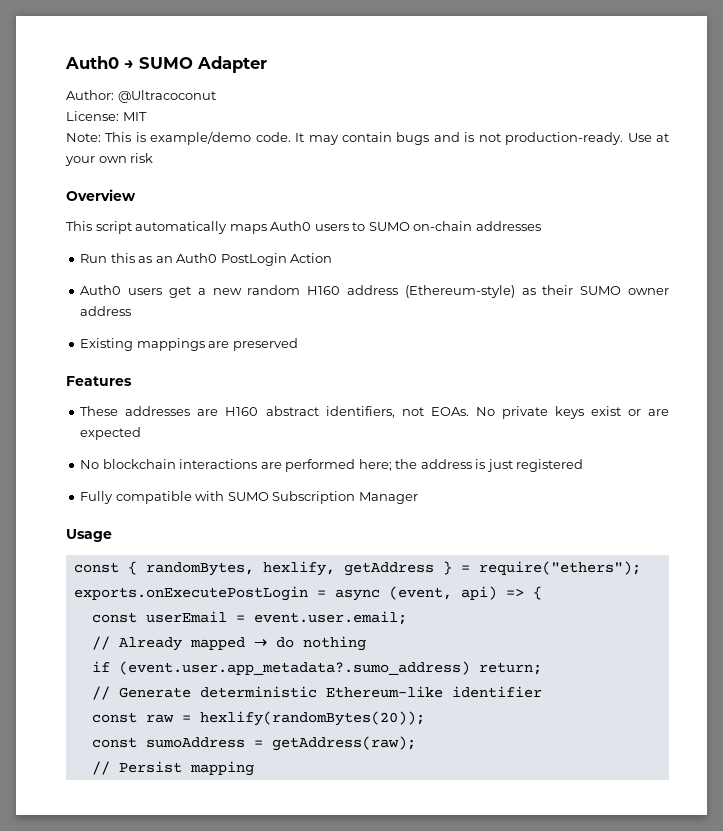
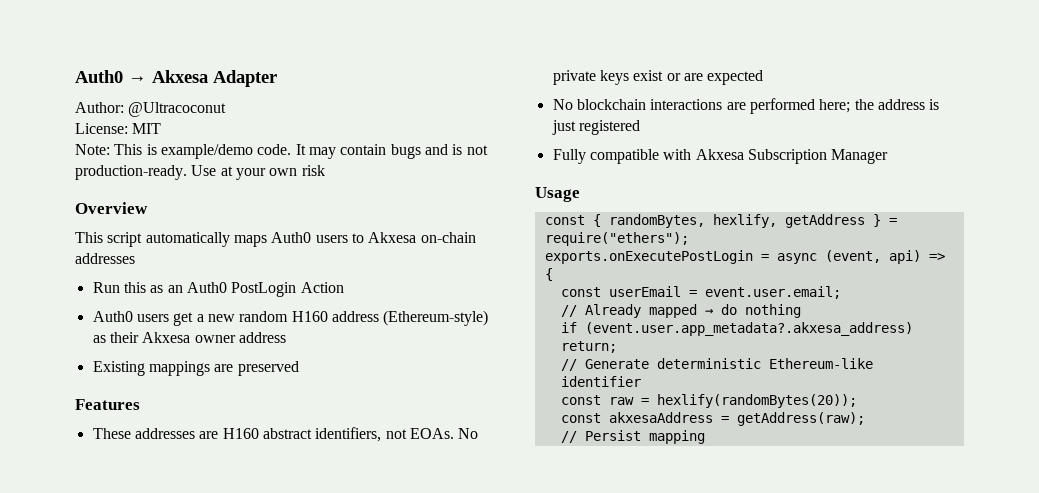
[139,57,193,69] SUMO -> [152,70,208,83] Akxesa
[368,222,410,231] SUMO -> [368,232,417,243] Akxesa
[580,286,622,295] SUMO -> [142,332,191,343] Akxesa
[227,492,269,501] SUMO -> [695,149,744,160] Akxesa
[118,661,470,675] (event.user.app_metadata?.sumo_address) -> [584,322,913,336] (event.user.app_metadata?.akxesa_address)
[145,737,245,748] sumoAddress -> [608,412,713,423] akxesaAddress

